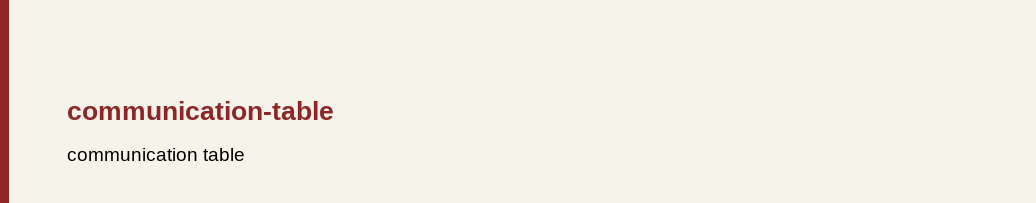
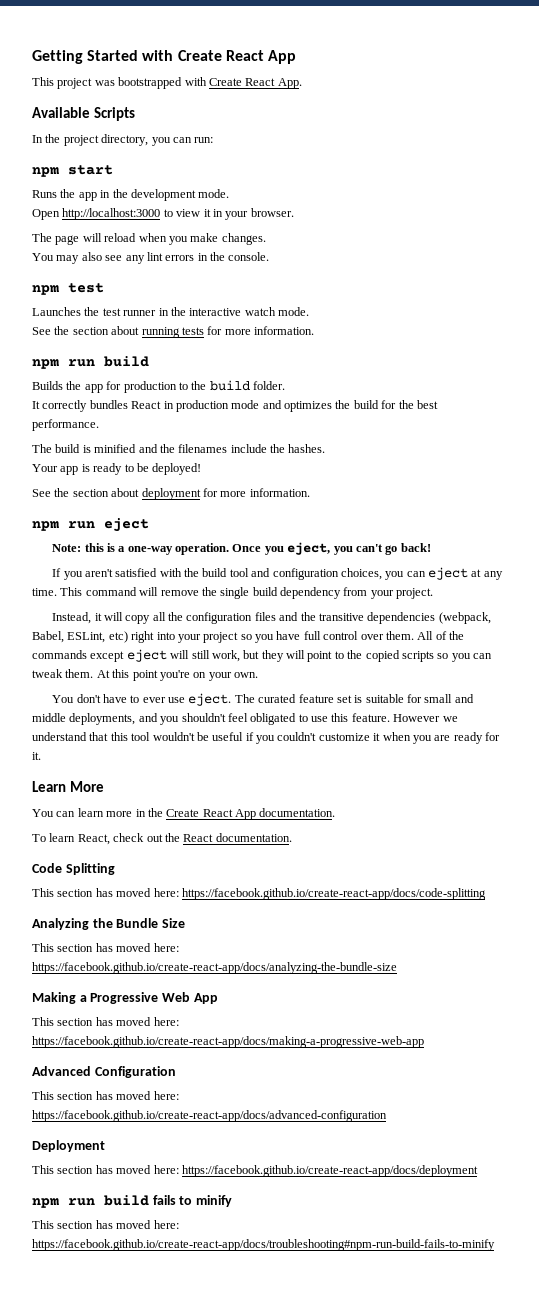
[67,101,334,120] [67,148,246,161] communication-table // communication table -> [32,50,296,64] [32,77,302,89] [32,107,135,121] [32,134,214,146] [32,165,113,177] [32,189,230,201] [32,208,294,220] [32,233,266,245] [32,252,270,264] [32,283,104,295] [32,307,309,316] [32,326,314,338] [32,356,149,369] [32,380,285,393] [32,400,438,412] [32,419,99,431] [32,444,326,453] [32,463,202,475] [32,488,310,500] [32,518,149,532] [52,542,431,555] [52,567,503,580] [32,587,434,599] [52,612,491,624] [32,631,464,643] [32,649,492,662] [32,669,258,681] [52,693,474,706] [32,713,458,725] [32,732,500,744] [32,752,41,760] [32,781,104,792] [32,808,336,820] [32,833,292,845] [32,863,115,875] [32,888,486,900] [32,918,185,930] [32,943,179,952] [32,962,397,974] [32,992,218,1004] [32,1017,179,1026] [32,1036,424,1048] [32,1066,176,1078] [32,1091,179,1100] [32,1110,387,1122] [32,1140,105,1152] [32,1165,478,1177] [32,1195,232,1208] [32,1220,179,1229] [32,1239,495,1251] Getting Started with Create React App // This project was bootstrapped with Create React App. // Available Scripts // In the project directory, you can run: // npm start // Runs the app in the development mode. // Open http://localhost:3000 to view it in your browser. // The page will reload when you make changes. // You may also see any lint errors in the console. // npm test // Launches the test runner in the interactive watch mode. // See the section about running tests for more information. // npm run build // Builds the app for production to the build folder. // It correctly bundles React in production mode and optimizes the build for the best performance. // The build is minified and the filenames include the hashes. // Your app is ready to be deployed! // See the section about deployment for more information. // npm run eject // Note: this is a one-way operation. Once you eject, you can't go back! // If you aren't satisfied with the build tool and configuration choices, you can eject at any time. This command will remove the single build dependency from your project. // Instead, it will copy all the configuration files and the transitive dependencies (webpack, Babel, ESLint, etc) right into your project so you have full control over them. All of the commands except eject will still work, but they will point to the copied scripts so you can tweak them. At this point you're on your own. // You don't have to ever use eject. The curated feature set is suitable for small and middle deployments, and you shouldn't feel obligated to use this feature. However we understand that this tool wouldn't be useful if you couldn't customize it when you are ready for it. // Learn More // You can learn more in the Create React App documentation. // To learn React, check out the React documentation. // Code Splitting // This section has moved here: https://facebook.github.io/create-react-app/docs/code-splitting // Analyzing the Bundle Size // This section has moved here: https://facebook.github.io/create-react-app/docs/analyzing-the-bundle-size // Making a Progressive Web App // This section has moved here: https://facebook.github.io/create-react-app/docs/making-a-progressive-web-app // Advanced Configuration // This section has moved here: https://facebook.github.io/create-react-app/docs/advanced-configuration // Deployment // This section has moved here: https://facebook.github.io/create-react-app/docs/deployment // npm run build fails to minify // This section has moved here: https://facebook.github.io/create-react-app/docs/troubleshooting#npm-run-build-fails-to-minify

